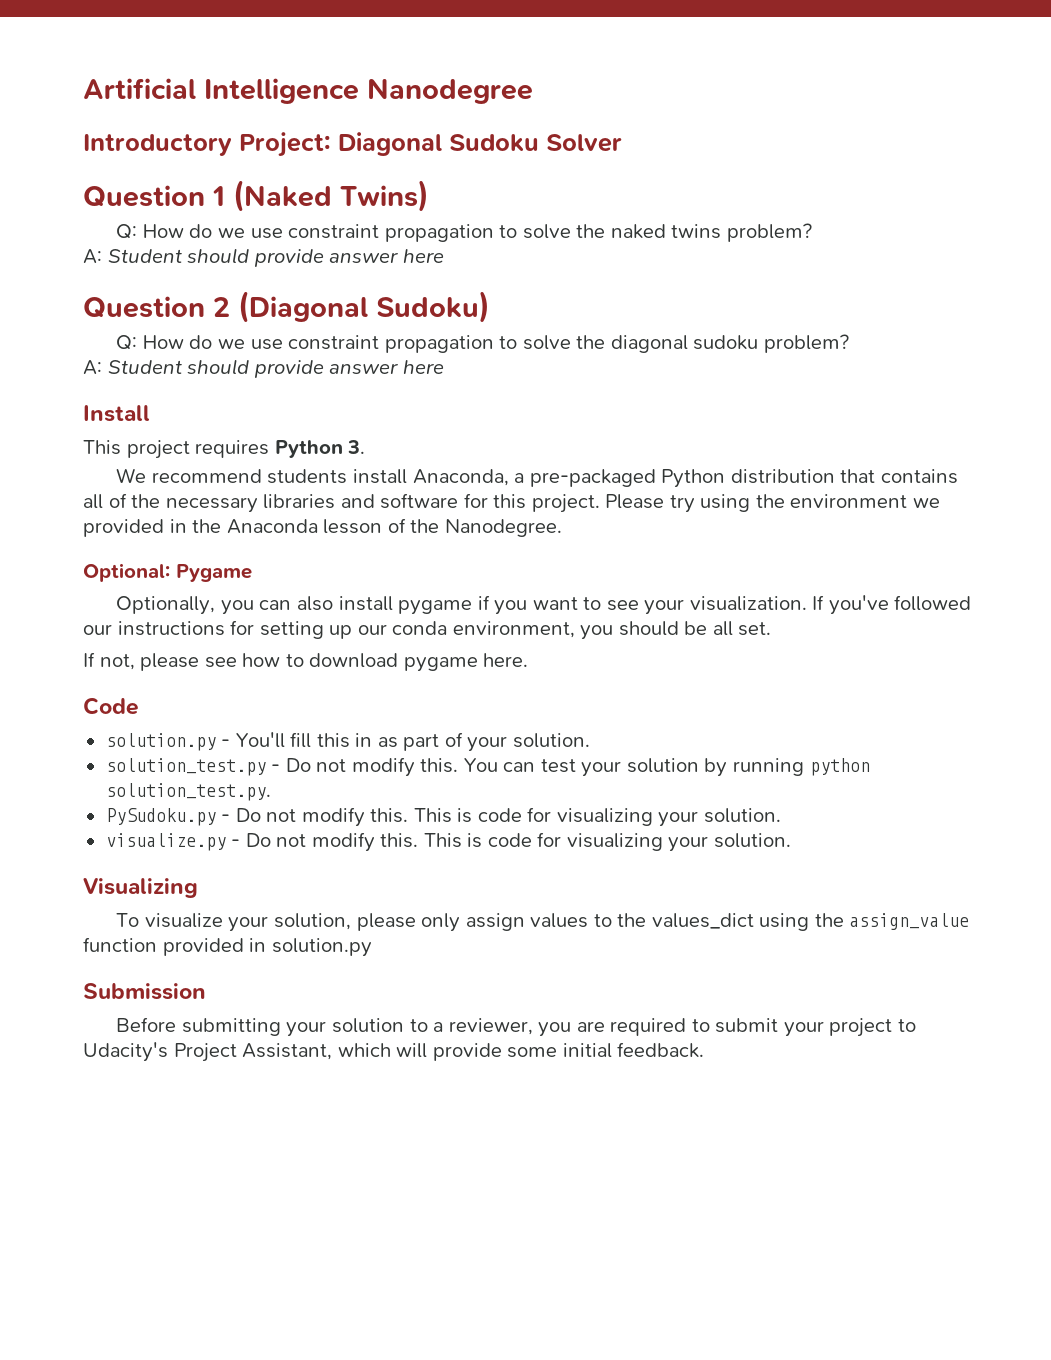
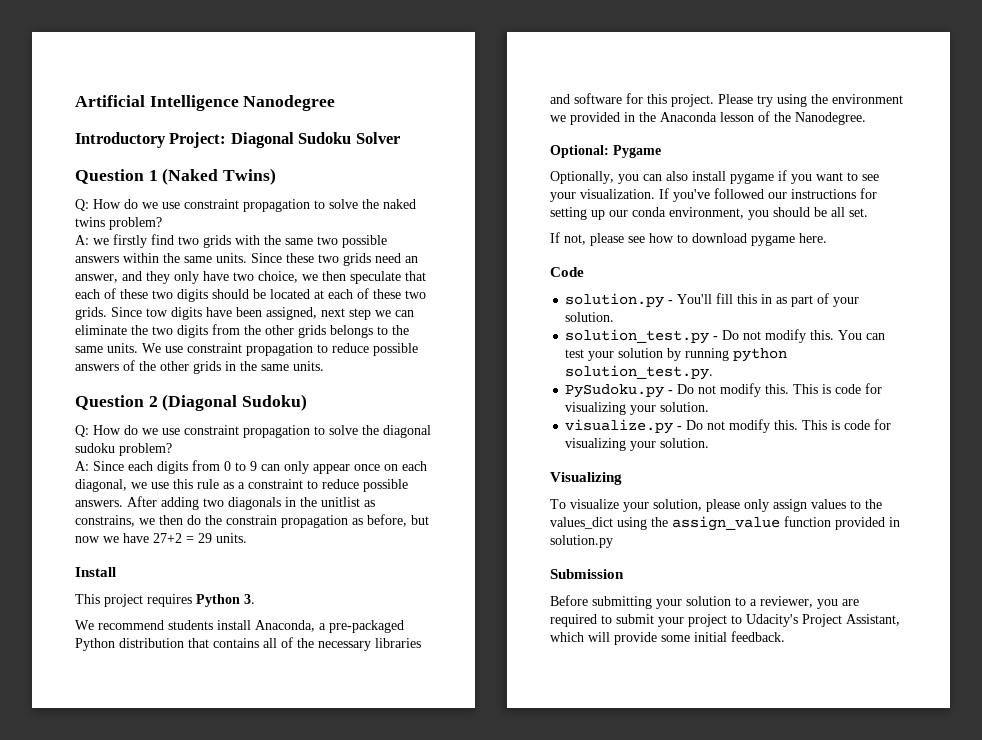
[107,248,444,267] Student should provide answer here -> [93,234,387,248] [75,253,418,266] [75,271,426,284] [75,288,426,302] [75,307,414,320] [75,324,409,338] [75,343,418,356] [75,360,324,374] we firstly find two grids with the same two possible answers within the same units. Since these two grids need an answer, and they only have two choice, we then speculate that each of these two digits should be located at each of these two grids. Since tow digits have been assigned, next step we can eliminate the two digits from the other grids belongs to the same units. We use constraint propagation to reduce possible answers of the other grids in the same units.
[107,359,444,378] Student should provide answer here -> [93,460,427,474] [75,479,408,492] [75,496,375,510] [75,514,429,528] [75,533,247,543] Since each digits from 0 to 9 can only appear once on each diagonal, we use this rule as a constraint to reduce possible answers. After adding two diagonals in the unitlist as constrains, we then do the constrain propagation as before, but now we have 27+2 = 29 units.

